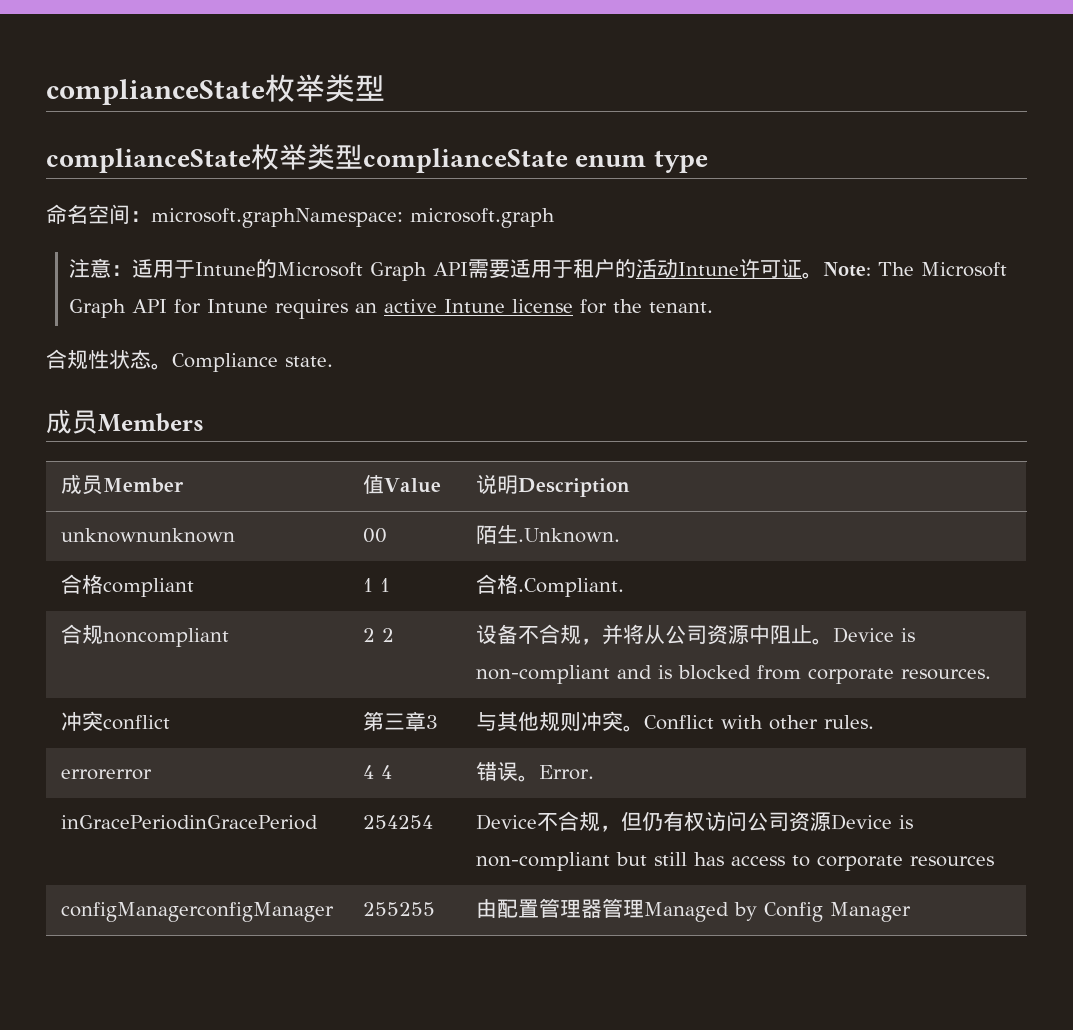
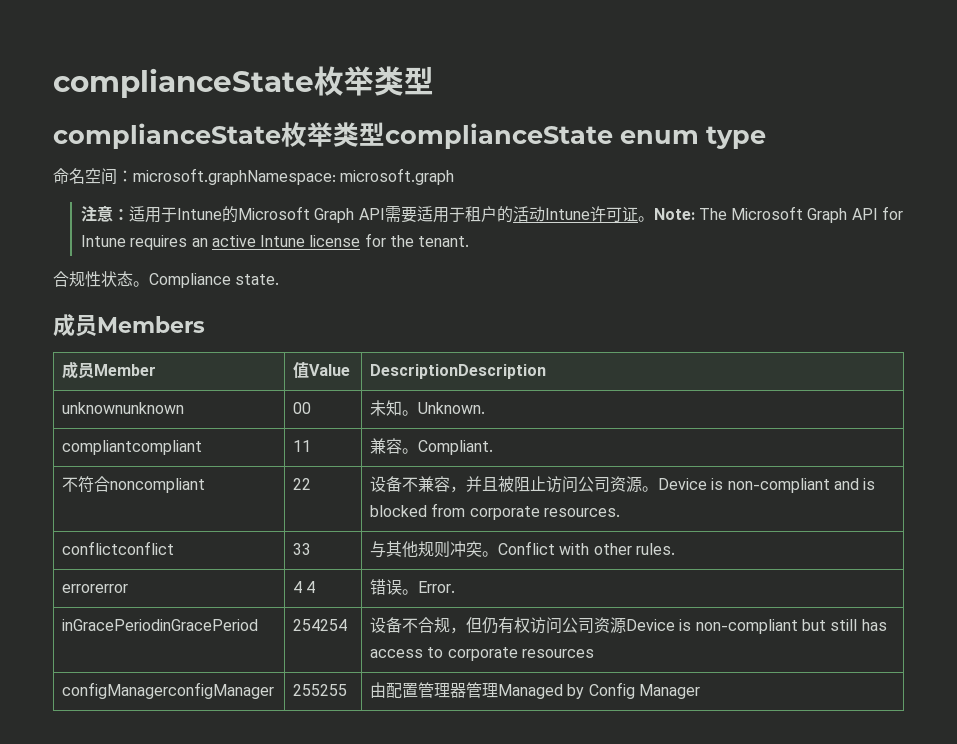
[475,474,630,497] 说明Description -> [370,364,547,379] DescriptionDescription
[475,525,620,544] [60,574,194,597] [362,578,390,592] [475,574,624,597] [60,624,103,644] 陌生.Unknown. // 合格compliant | 1 1 | 合格.Compliant. // 合规 -> [370,400,486,416] [62,440,203,455] [293,440,312,452] [370,438,494,455] [62,476,111,493] 未知。Unknown. // compliantcompliant | 11 | 兼容。Compliant. // 不符合
[362,628,394,642] [475,624,812,645] 2 2 | 设备不合规，并将从公司资源中阻止 -> [293,478,312,490] [370,476,643,493] 22 | 设备不兼容，并且被阻止访问公司资源
[60,711,170,731] [362,711,438,731] 冲突conflict | 第三章3 -> [62,541,175,555] [293,543,312,555] conflictconflict | 33
[475,814,537,830] Device -> [370,617,403,633] 设备

